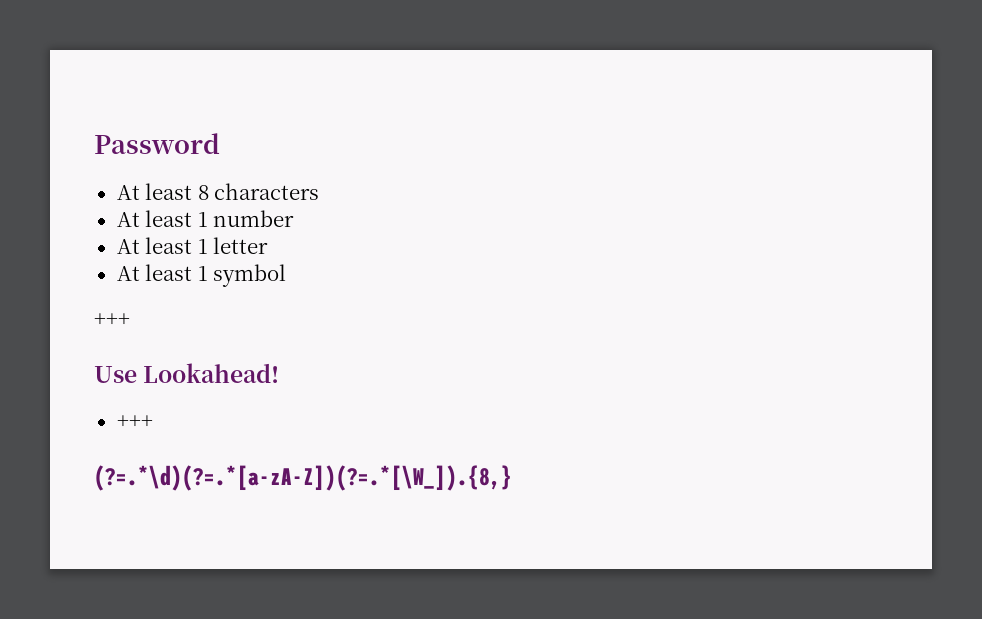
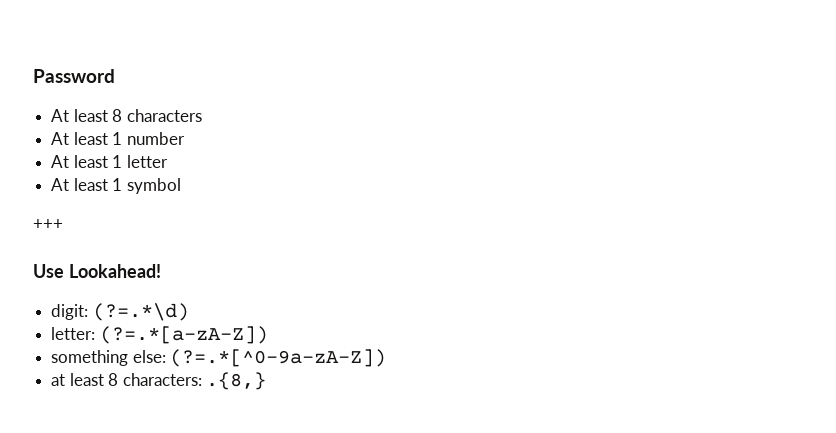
[116,415,153,428] [94,465,512,491] +++ // (?=.*\d)(?=.*[a-zA-Z])(?=.*[\W_]).{8,} -> [51,303,189,321] [51,326,268,344] [51,349,387,367] [51,372,266,390] digit: (?=.*\d) // letter: (?=.*[a-zA-Z]) // something else: (?=.*[^0-9a-zA-Z]) // at least 8 characters: .{8,}

